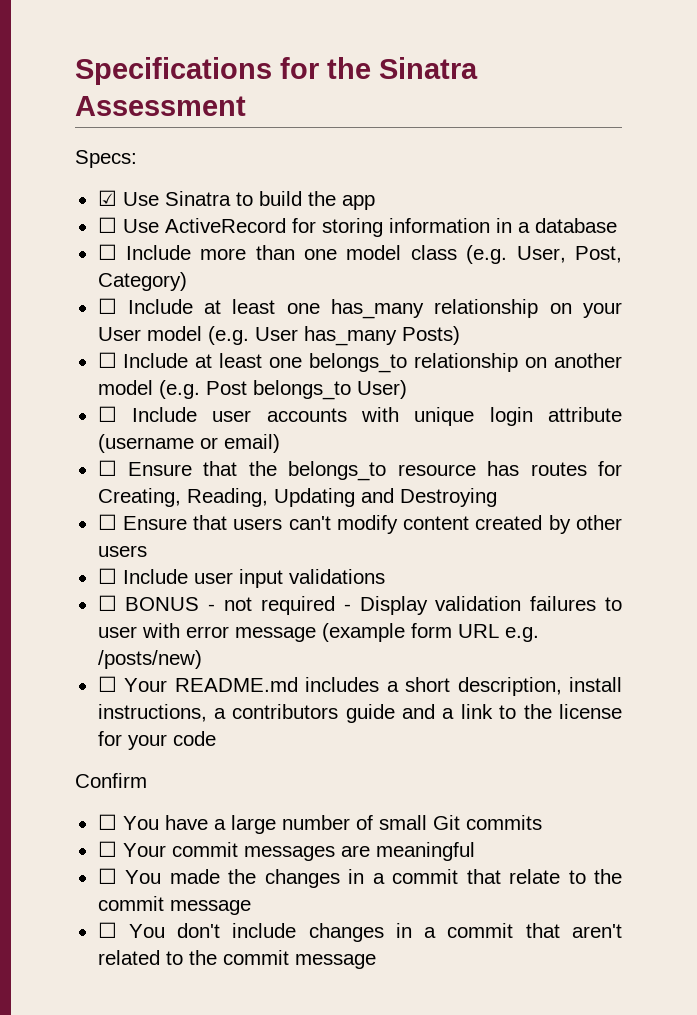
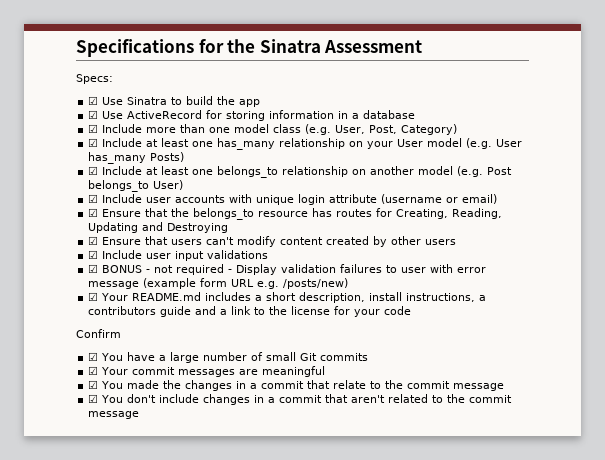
[97,217,117,233] ☐ -> [88,110,99,119] ☑
[97,244,117,260] ☐ -> [88,124,99,133] ☑
[97,298,117,314] ☐ -> [88,138,99,147] ☑
[97,352,117,368] ☐ -> [88,166,99,175] ☑
[97,406,117,422] ☐ -> [88,194,99,203] ☑
[97,460,117,476] ☐ -> [88,208,99,217] ☑
[97,514,117,530] ☐ -> [88,236,99,245] ☑
[97,568,117,584] ☐ -> [88,250,99,259] ☑
[97,595,117,611] ☐ -> [88,264,99,273] ☑
[97,676,117,692] ☐ -> [88,292,99,301] ☑
[97,814,117,830] ☐ -> [88,352,99,361] ☑
[97,841,117,857] ☐ -> [88,366,99,375] ☑
[97,868,117,884] ☐ -> [88,380,99,389] ☑
[97,922,117,938] ☐ -> [88,394,99,403] ☑

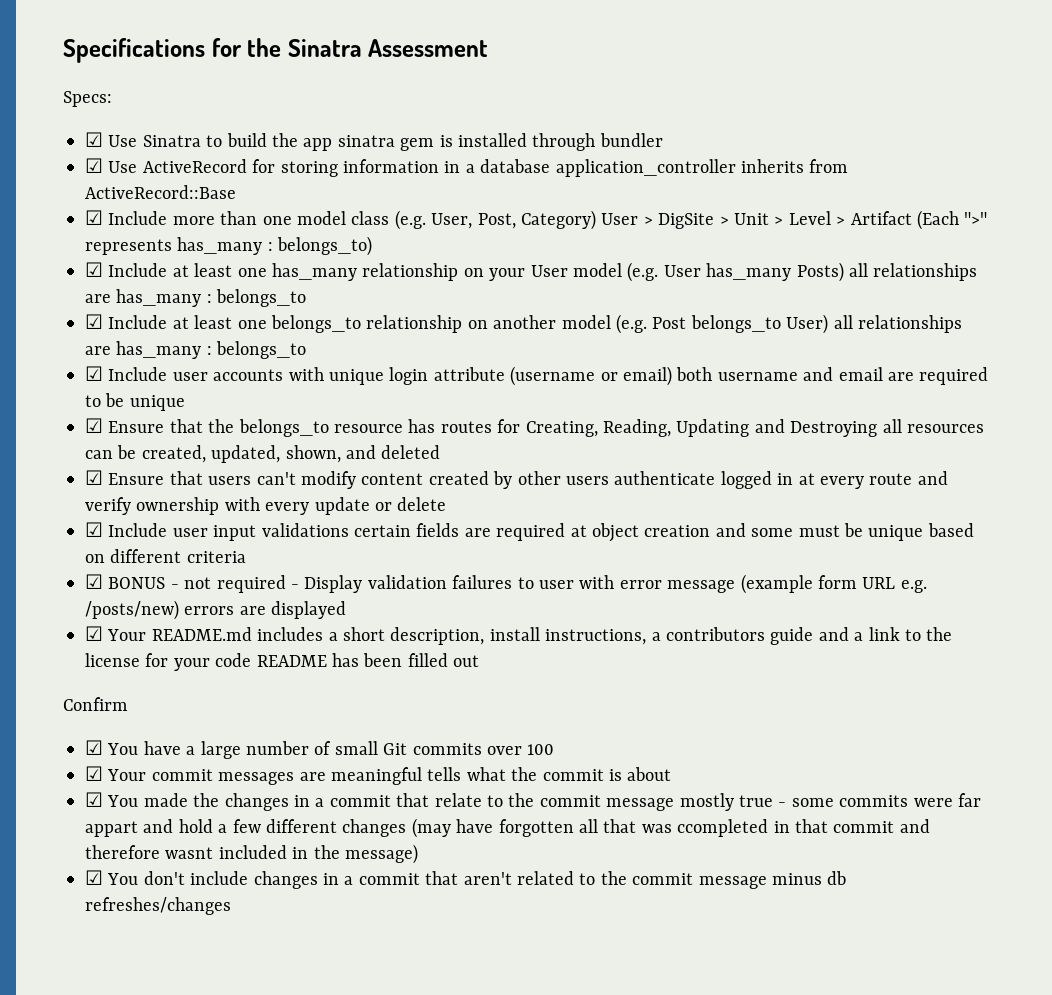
(261, 103) none -> [337,133,663,151] sinatra gem is installed through bundler
(416, 114) none -> [555,159,849,177] [85,185,236,199] application_controller inherits from ActiveRecord::Base
(458, 129) none -> [601,210,988,230] [85,236,373,256] User > DigSite > Unit > Level > Artifact (Each ">" represents has_many : belongs_to)
(185, 157) none -> [848,263,978,281] [85,289,307,307] all relationships are has_many : belongs_to
(184, 185) none -> [833,315,962,333] [85,341,307,359] all relationships are has_many : belongs_to
(498, 199) none -> [676,367,989,385] [85,393,185,411] both username and email are required to be unique
(229, 228) none -> [882,419,984,433] [85,445,441,463] all resources can be created, updated, shown, and deleted
(457, 242) none -> [614,471,948,489] [85,497,447,515] authenticate logged in at every route and verify ownership with every update or delete
(269, 254) none -> [354,523,974,542] [85,549,246,563] certain fields are required at object creation and some must be unique based on different criteria
(349, 283) none -> [184,601,347,619] errors are displayed
(412, 310) none -> [256,653,480,667] README has been filled out
(369, 357) none -> [486,744,555,755] over 100
(326, 371) none -> [427,767,672,781] tells what the commit is about
(505, 387) none -> [679,793,981,811] [85,818,930,838] [85,844,418,864] mostly true - some commits were far appart and hold a few different changes (may have forgotten all that was ccompleted in that commit and therefore wasnt included in the message)
(140, 415) none -> [771,871,847,885] [85,897,231,915] minus db refreshes/changes

